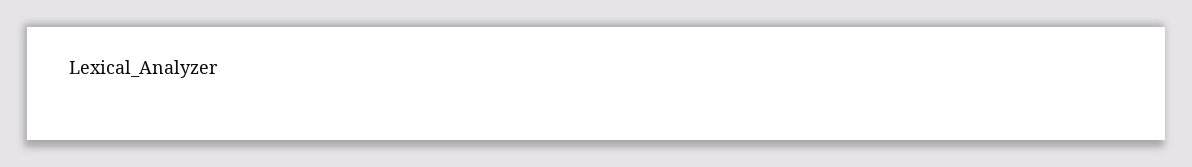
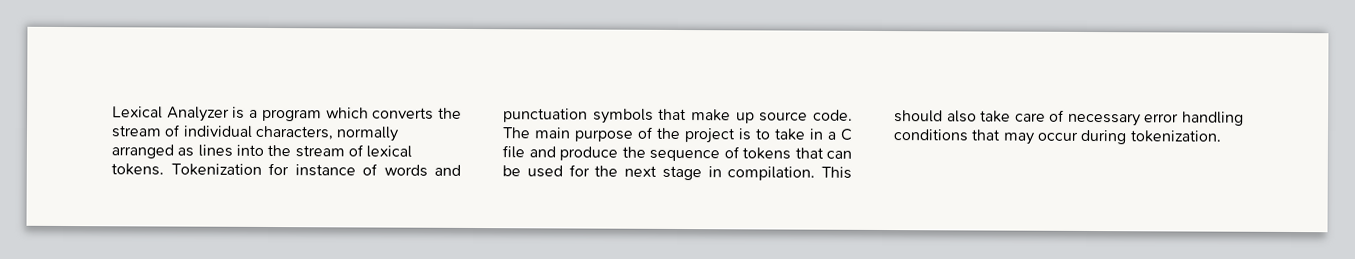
[69,60,218,78] Lexical_Analyzer -> [112,106,463,122] [111,124,400,142] [111,144,413,159] [111,163,461,177] [503,108,853,124] [502,126,853,144] [502,145,852,162] [502,164,852,181] [894,109,1244,127] [893,129,1222,145] Lexical Analyzer is a program which converts the stream of individual characters, normally arranged as lines into the stream of lexical tokens. Tokenization for instance of words and punctuation symbols that make up source code. The main purpose of the project is to take in a C file and produce the sequence of tokens that can be used for the next stage in compilation. This should also take care of necessary error handling conditions that may occur during tokenization.

